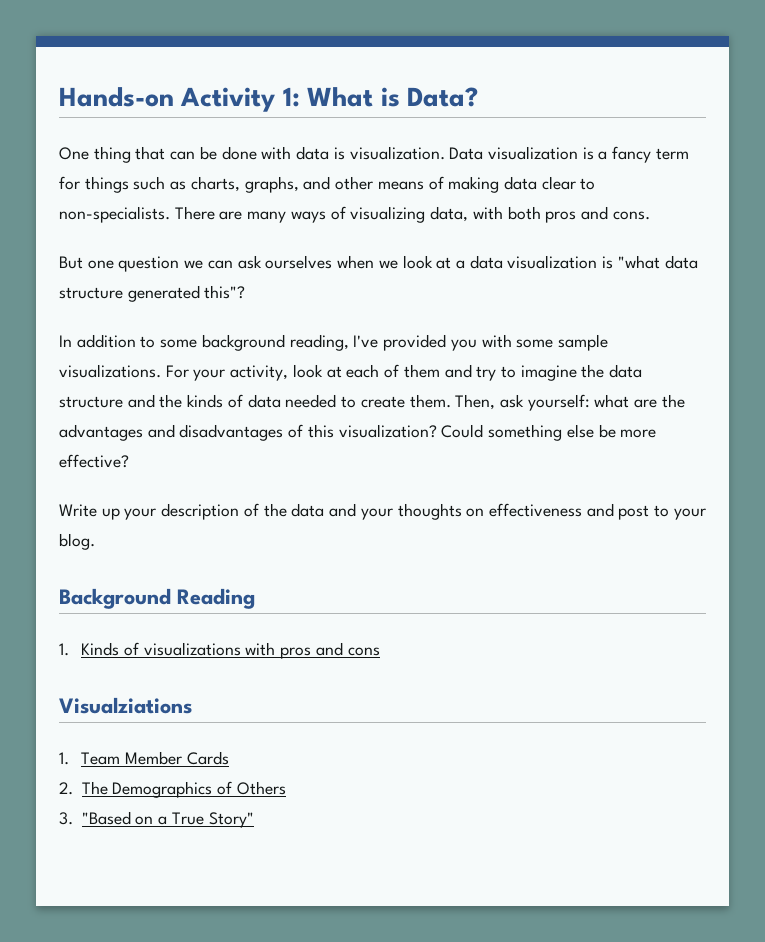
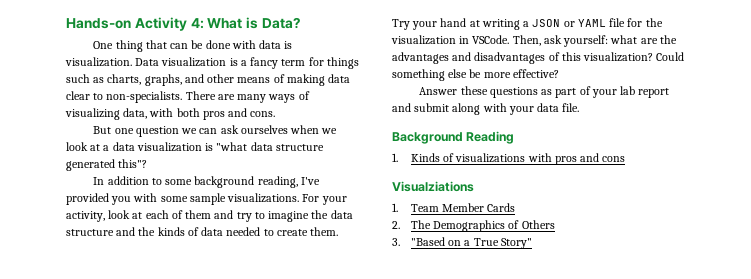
[282,87,300,107] 1: -> [190,18,204,29] 4:
(451, 401) none -> [392,18,663,30] [391,35,510,45] Try your hand at writing a JSON or YAML file for the visualization in VSCode.
[59,503,706,520] [59,533,95,550] Write up your description of the data and your thoughts on effectiveness and post to your blog. -> [419,86,670,98] [392,103,580,115] Answer these questions as part of your lab report and submit along with your data file.

